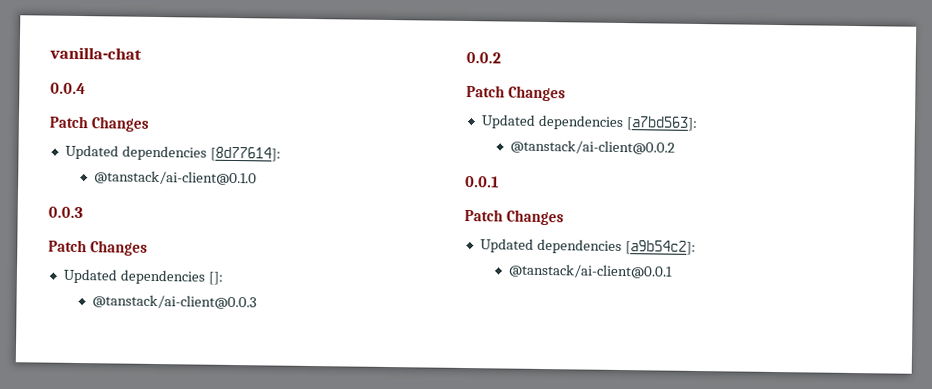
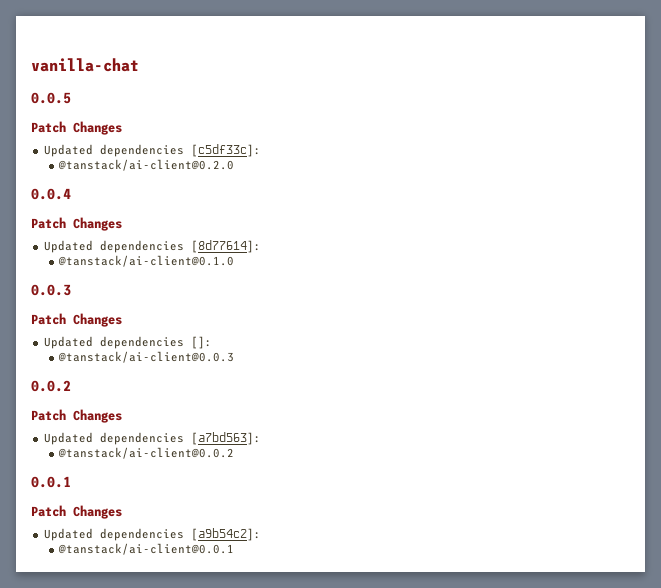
(142, 53) none -> [31,92,71,104] [31,121,122,135] [43,144,261,157] [58,159,235,171] // 0.0.5 // Patch Changes // Updated dependencies [c5df33c]: // @tanstack/ai-client@0.2.0

